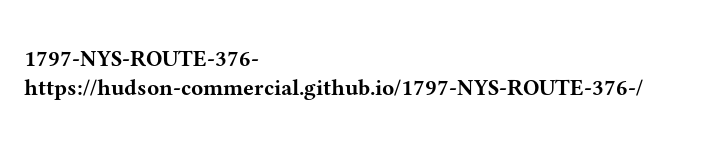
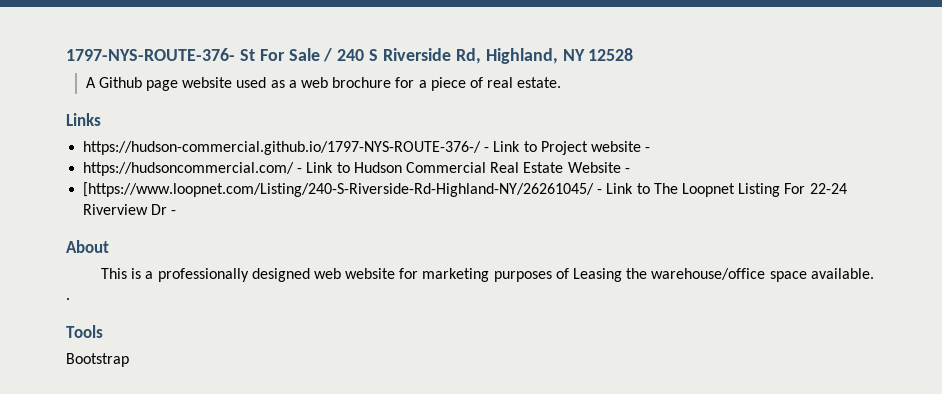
[24,79,643,100] https://hudson-commercial.github.io/1797-NYS-ROUTE-376-/ -> [239,48,634,64] [85,77,562,91] [66,113,101,126] [83,141,651,155] [83,162,630,176] [83,182,847,197] [83,204,177,215] [66,240,109,253] [100,268,874,282] [66,298,70,300] [66,325,103,338] [66,353,129,367] St For Sale / 240 S Riverside Rd, Highland, NY 12528 // A Github page website used as a web brochure for a piece of real estate. // Links // https://hudson-commercial.github.io/1797-NYS-ROUTE-376-/ - Link to Project website - // https://hudsoncommercial.com/ - Link to Hudson Commercial Real Estate Website - // [https://www.loopnet.com/Listing/240-S-Riverside-Rd-Highland-NY/26261045/ - Link to The Loopnet Listing For 22-24 Riverview Dr - // About // This is a professionally designed web website for marketing purposes of Leasing the warehouse/office space available. . // Tools // Bootstrap

